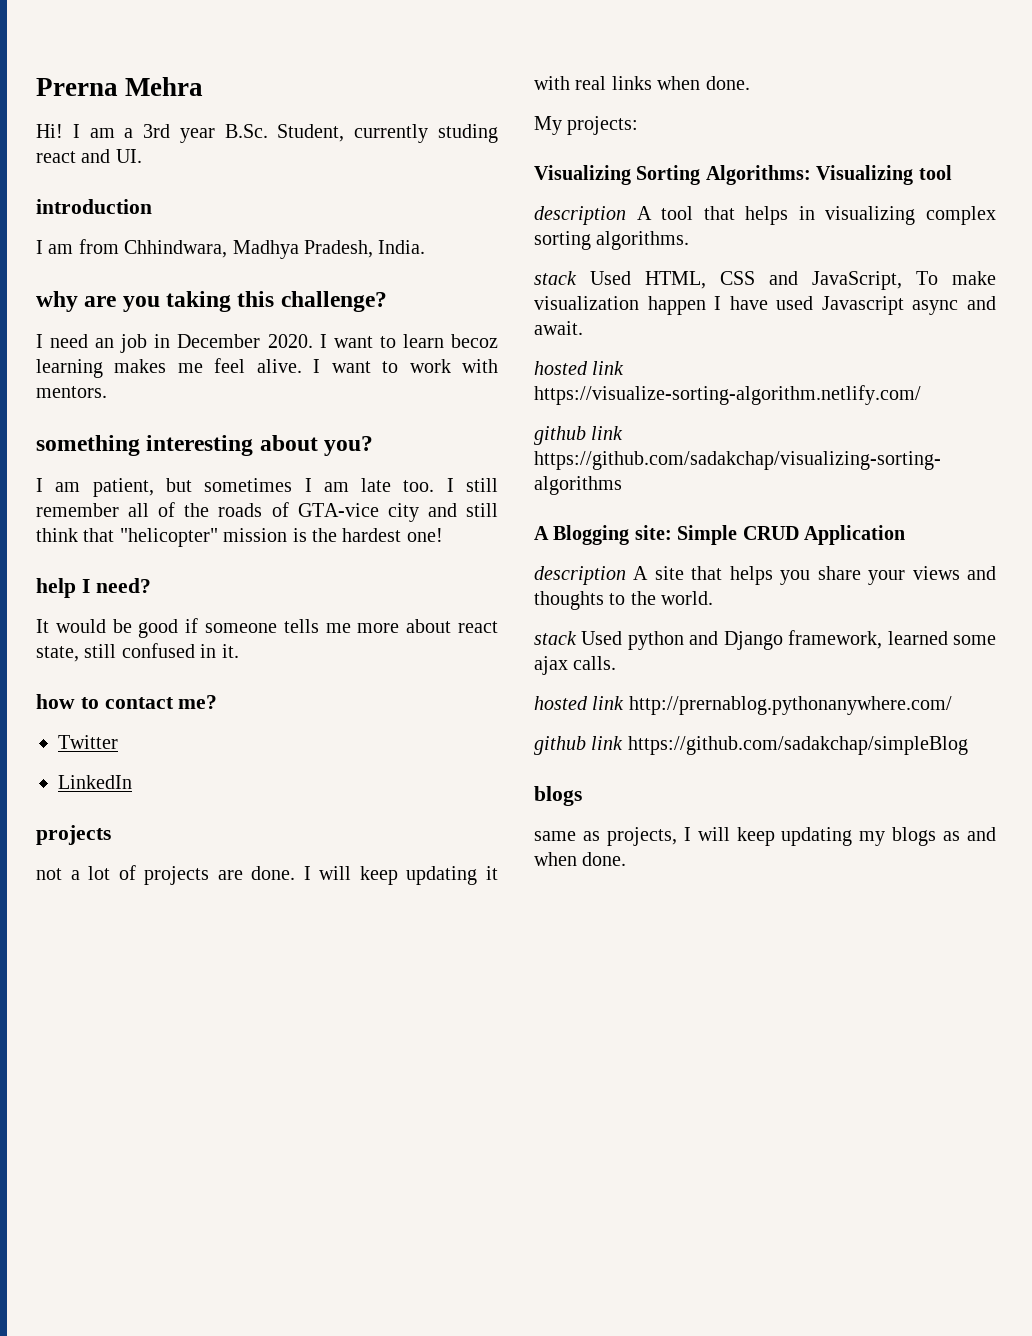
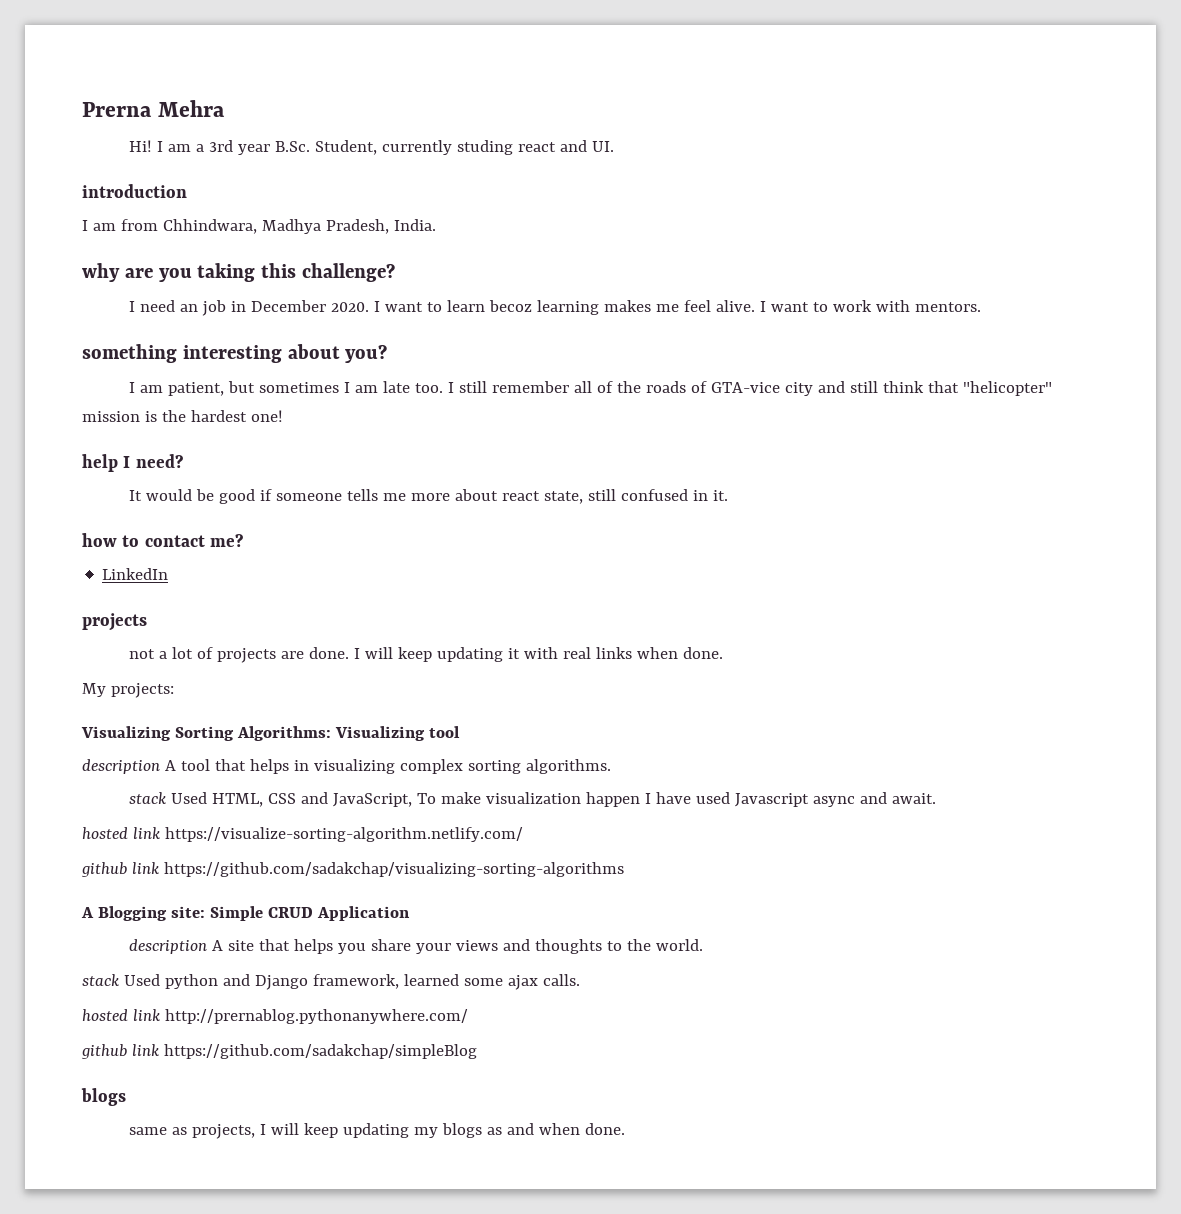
[58,735,118,749] // Twitter -> (244, 540) none

